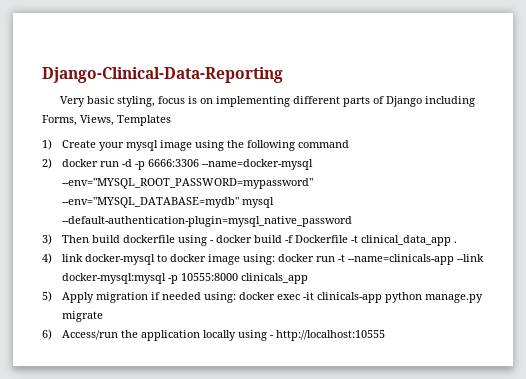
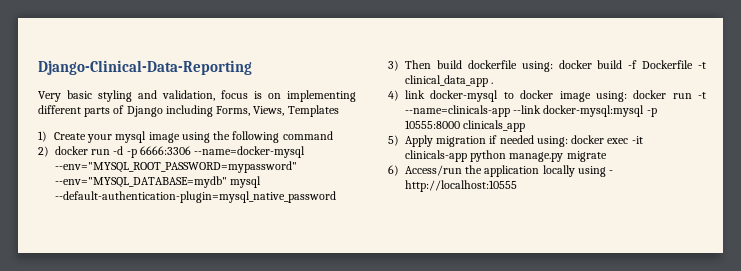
[116,96,155,107] styling, -> [98,90,215,102] styling and validation,
[178,235,215,246] using - -> [521,61,553,72] using:

